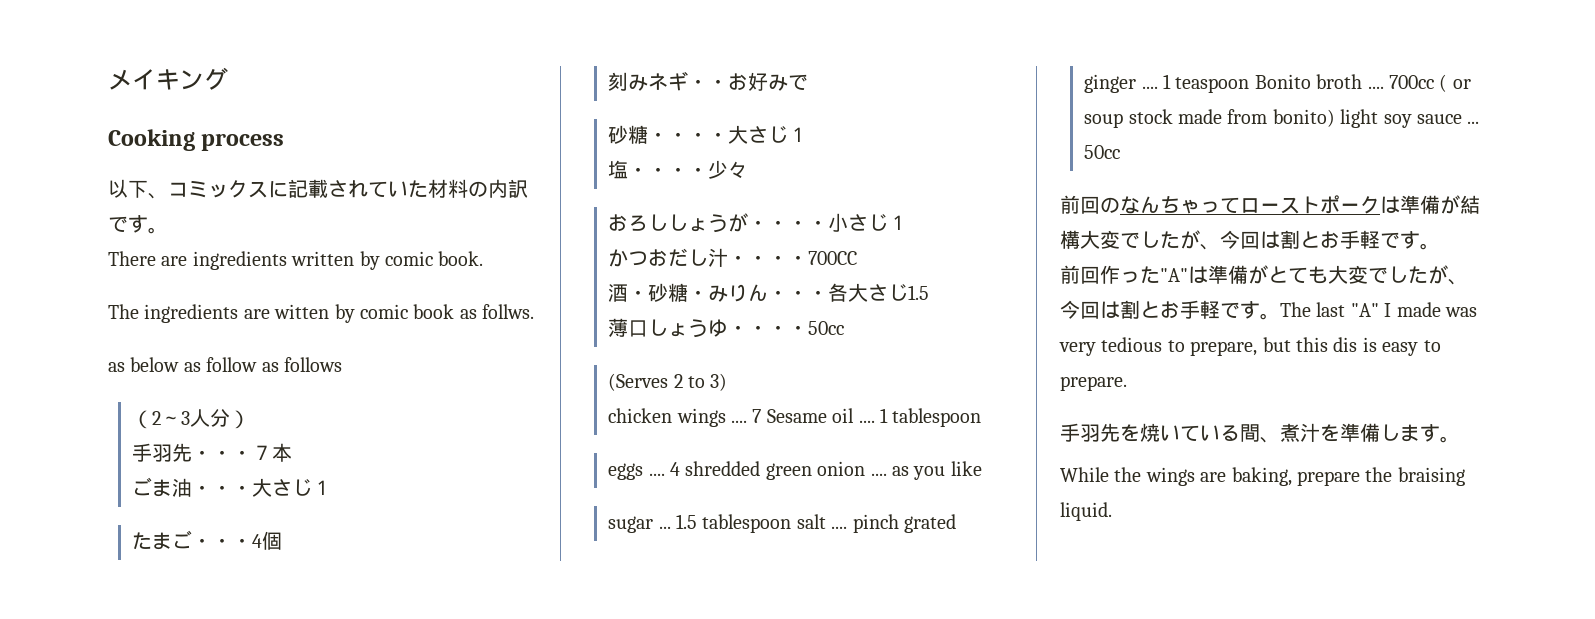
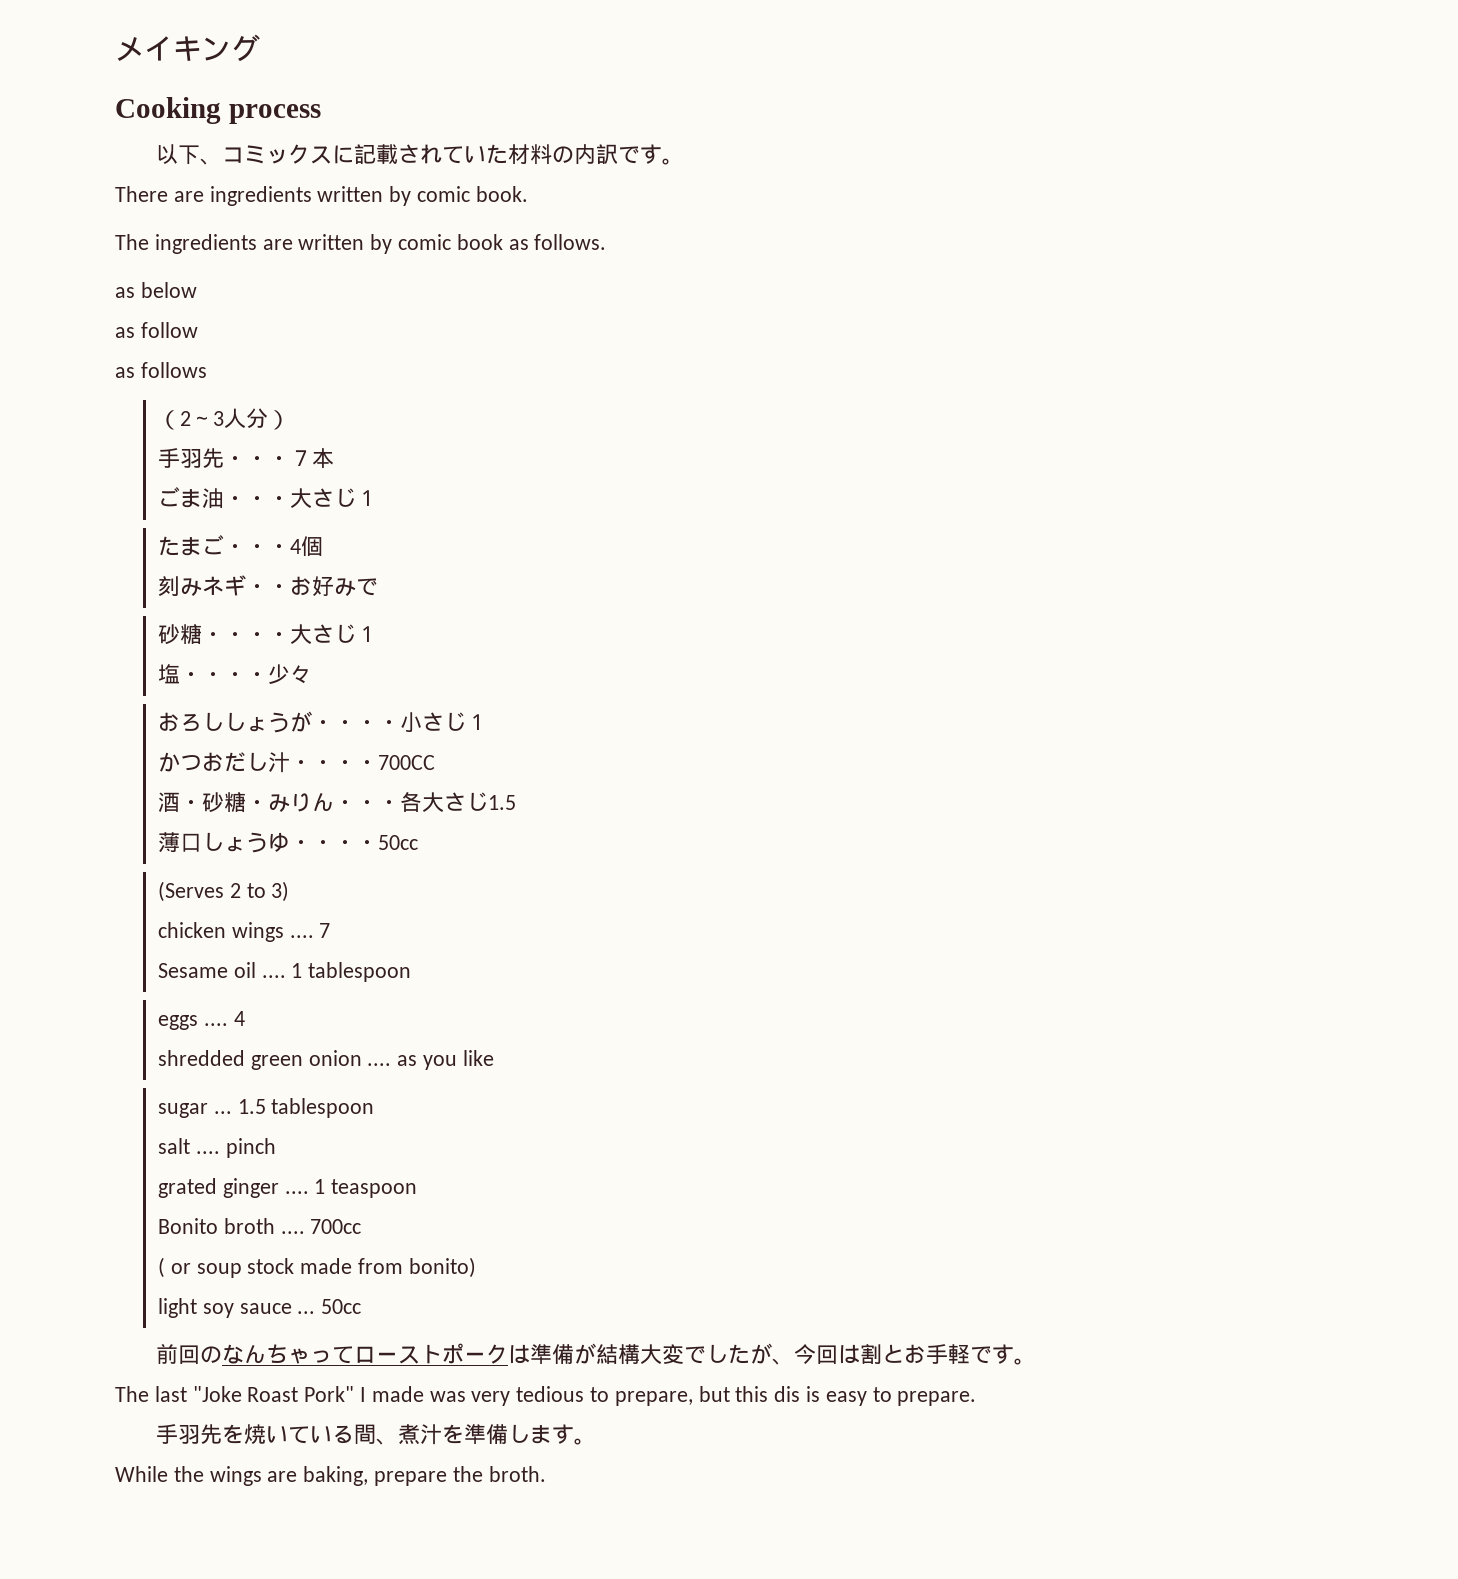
[274,304,330,319] witten -> [298,234,365,250] written
[482,304,535,319] follws. -> [534,234,607,250] follows.
(180, 364) none -> (197, 290) //
(258, 364) none -> (198, 330) //
(762, 416) none -> (331, 930) //
(681, 469) none -> (245, 1018) //
(792, 523) none -> (375, 1108) //
(899, 523) none -> (276, 1148) //
(1250, 85) none -> (418, 1188) //
(1435, 82) none -> (362, 1226) //
(1335, 118) none -> (476, 1267) //
[1060,265,1468,285] [1060,300,1379,320] 前回作った"A"は準備がとても大変でしたが、今回は割とお手軽です。The last "A" -> [115,1386,355,1402] The last "Joke Roast Pork"
[1397,467,1465,486] [1060,502,1112,521] braising liquid. -> [488,1466,546,1482] broth.

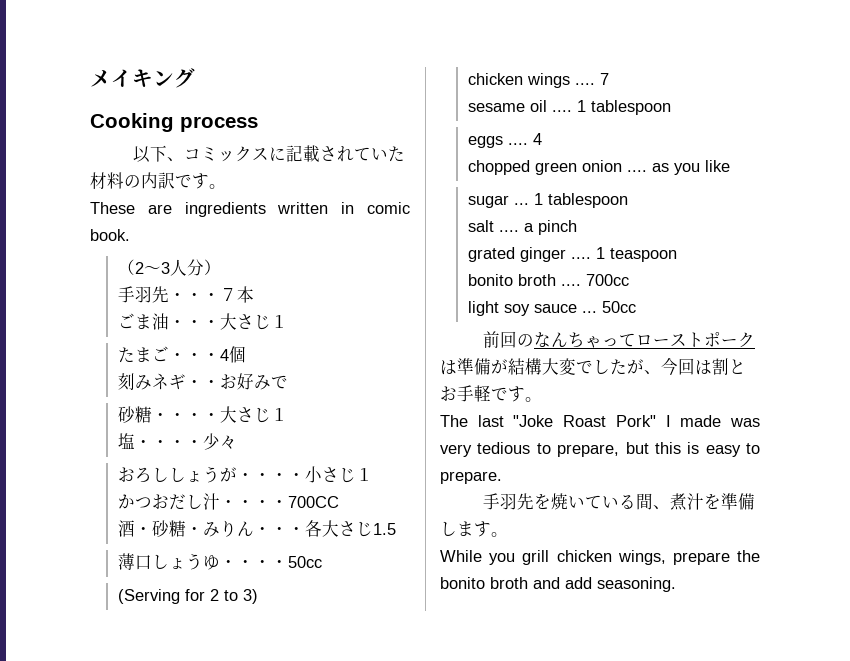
[115,186,168,202] There -> [90,202,135,214] These
[389,186,412,206] by -> [341,202,355,214] in
[115,234,607,254] [115,282,197,298] [115,322,198,338] [115,362,207,378] // The ingredients are written by comic book as follows. // as below // as follow // as follows -> (130, 235) none
[157,881,224,902] (Serves -> [117,589,205,604] (Serving for
[157,963,228,978] Sesame -> [467,103,525,112] sesame
[157,1050,245,1066] shredded -> [467,160,530,175] chopped
[237,1099,266,1114] 1.5 -> [533,193,543,205] 1
(220, 1152) none -> [523,223,534,232] a
[157,1218,218,1234] Bonito -> [467,274,513,286] bonito
[157,1257,476,1278] // ( or soup stock made from bonito) -> (629, 280) none
[774,1386,801,1402] dis -> (681, 448) none
[173,1466,546,1486] the wings are baking, prepare the broth. -> [489,550,760,565] [440,577,676,592] you grill chicken wings, prepare the bonito broth and add seasoning.

